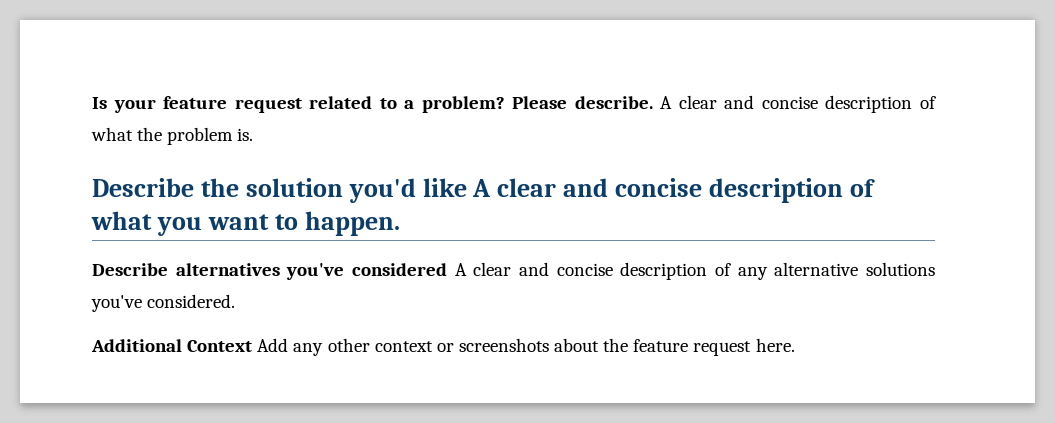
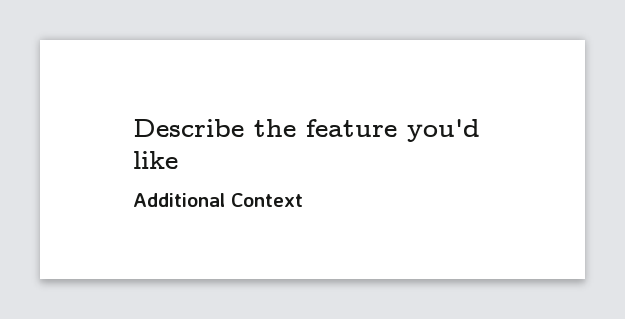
[92,95,936,113] [91,127,254,145] Is your feature request related to a problem? Please describe. A clear and concise description of what the problem is. // -> (133, 128) none
[245,178,343,197] solution -> [306,119,397,137] feature
[472,178,875,203] [91,211,400,236] [92,262,935,280] [91,294,236,312] [91,338,795,356] A clear and concise description of what you want to happen. // Describe alternatives you've considered A clear and concise description of any alternative solutions you've considered. // Additional Context Add any other context or screenshots about the feature request here. -> [133,193,303,207] // Additional Context

